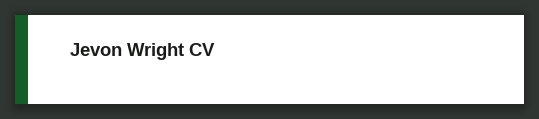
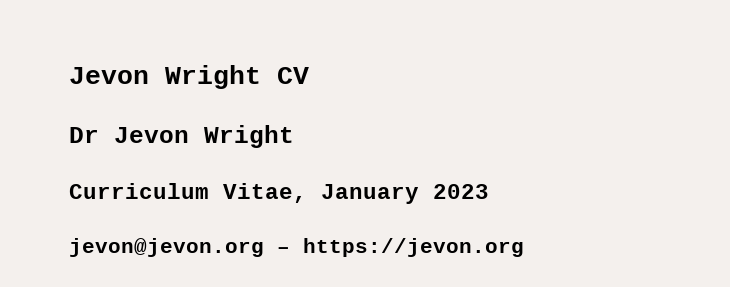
(215, 49) none -> [69,125,294,148] [69,183,489,204] [69,238,524,257] // Dr Jevon Wright // Curriculum Vitae, January 2023 // jevon@jevon.org – https://jevon.org

